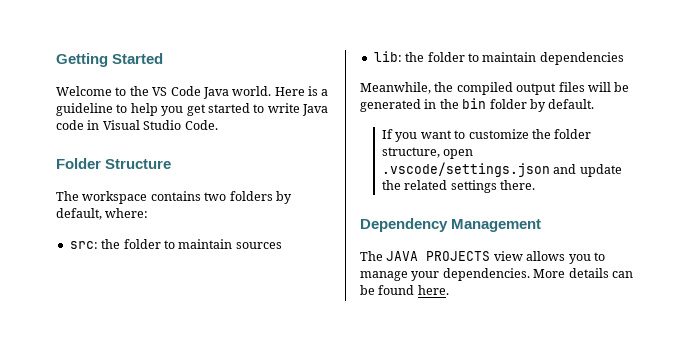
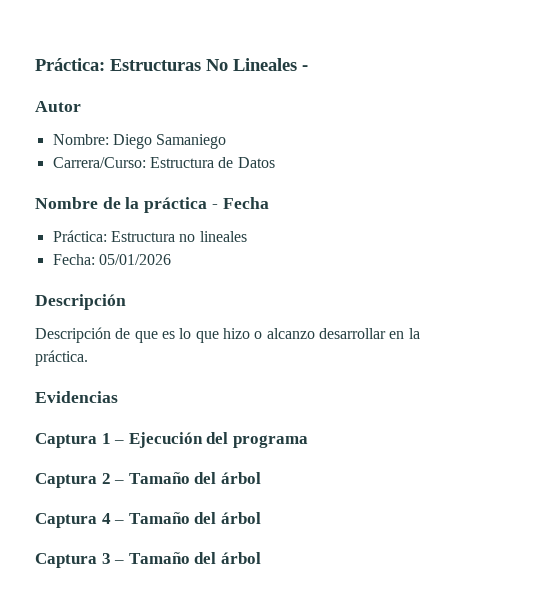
[56,53,164,67] [56,86,329,99] [56,103,328,116] [56,120,218,130] [56,158,172,169] [56,191,292,204] [56,208,149,220] [69,239,282,249] [373,51,624,65] [360,82,630,95] [360,98,595,112] [382,129,592,142] [382,147,474,159] [382,162,622,177] [382,180,536,193] [360,218,542,232] [360,251,605,264] [360,268,633,281] [360,285,449,295] Getting Started // Welcome to the VS Code Java world. Here is a guideline to help you get started to write Java code in Visual Studio Code. // Folder Structure // The workspace contains two folders by default, where: // src: the folder to maintain sources // lib: the folder to maintain dependencies // Meanwhile, the compiled output files will be generated in the bin folder by default. // If you want to customize the folder structure, open .vscode/settings.json and update the related settings there. // Dependency Management // The JAVA PROJECTS view allows you to manage your dependencies. More details can be found here. -> [35,58,308,71] [35,101,81,112] [52,134,227,149] [52,157,275,168] [35,197,269,213] [52,230,247,242] [52,254,171,265] [35,294,126,310] [35,327,420,343] [35,350,88,366] [35,391,118,403] [35,432,308,448] [35,472,261,488] [35,512,261,528] [35,552,261,568] Práctica: Estructuras No Lineales - // Autor // Nombre: Diego Samaniego // Carrera/Curso: Estructura de Datos // Nombre de la práctica - Fecha // Práctica: Estructura no lineales // Fecha: 05/01/2026 // Descripción // Descripción de que es lo que hizo o alcanzo desarrollar en la práctica. // Evidencias // Captura 1 – Ejecución del programa // Captura 2 – Tamaño del árbol // Captura 4 – Tamaño del árbol // Captura 3 – Tamaño del árbol

